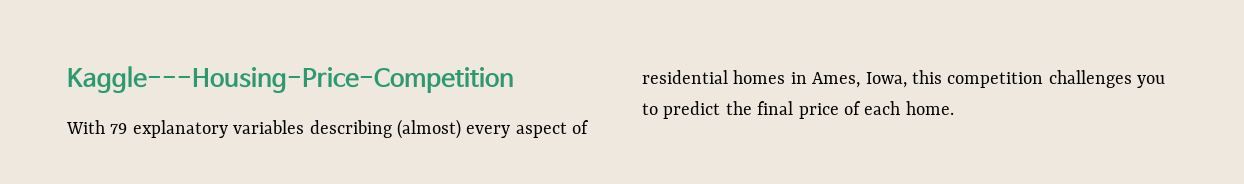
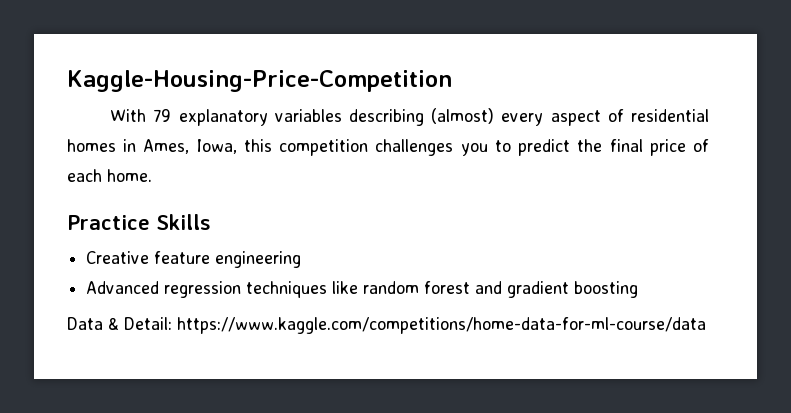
[67,66,514,93] Kaggle---Housing-Price-Competition -> [67,70,452,92] Kaggle-Housing-Price-Competition
(954, 108) none -> [67,214,211,230] [86,251,302,268] [86,281,639,298] [67,317,706,334] // Practice Skills // Creative feature engineering // Advanced regression techniques like random forest and gradient boosting // Data & Detail: https://www.kaggle.com/competitions/home-data-for-ml-course/data

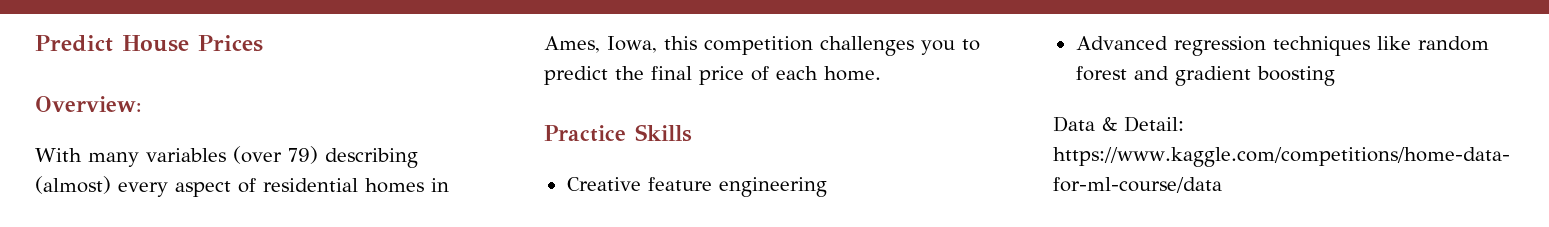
[67,70,452,92] [110,109,342,126] Kaggle-Housing-Price-Competition // With 79 explanatory variables -> [35,35,263,52] [35,96,142,112] [35,146,318,167] Predict House Prices // Overview: // With many variables (over 79)

